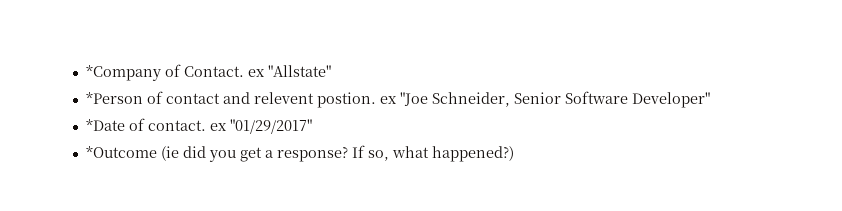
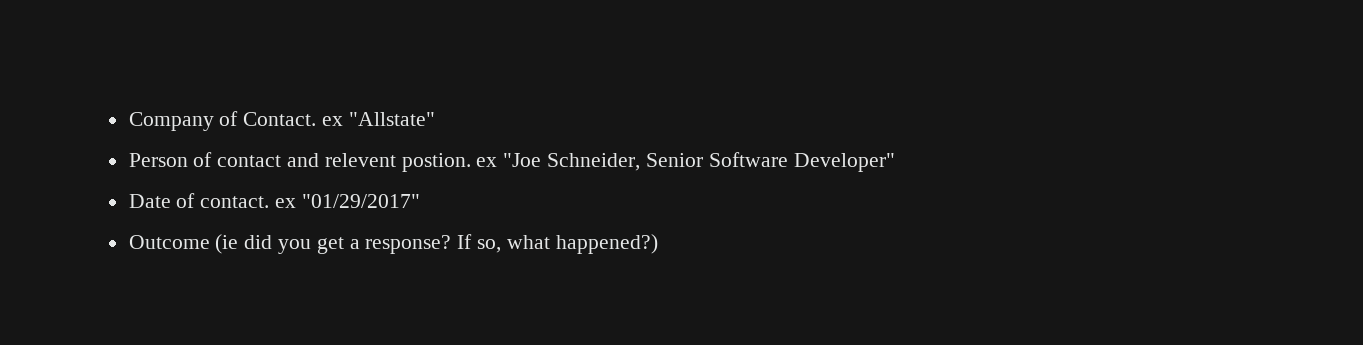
[85,65,161,81] *Company -> [128,112,214,131] Company
[85,92,143,104] *Person -> [128,153,188,167] Person
[85,119,125,131] *Date -> [128,194,171,208] Date
[85,146,157,158] *Outcome -> [128,235,210,249] Outcome

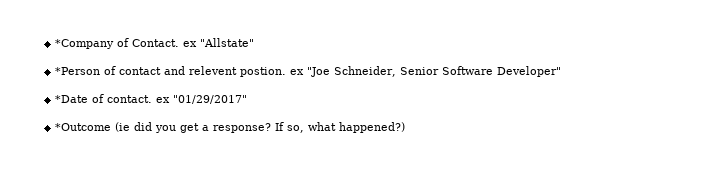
[128,112,214,131] Company -> [55,39,115,49] *Company
[128,153,188,167] Person -> [55,67,101,75] *Person
[128,194,171,208] Date -> [55,95,89,103] *Date
[128,235,210,249] Outcome -> [55,123,112,131] *Outcome

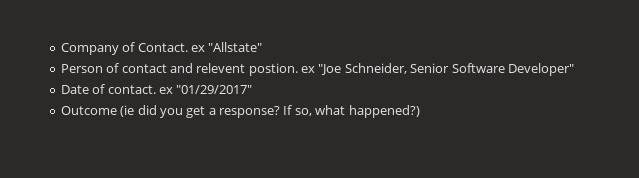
[55,39,115,49] *Company -> [60,43,119,55] Company
[55,67,101,75] *Person -> [60,64,103,73] Person
[55,95,89,103] *Date -> [60,85,89,94] Date
[55,123,112,131] *Outcome -> [60,106,117,115] Outcome

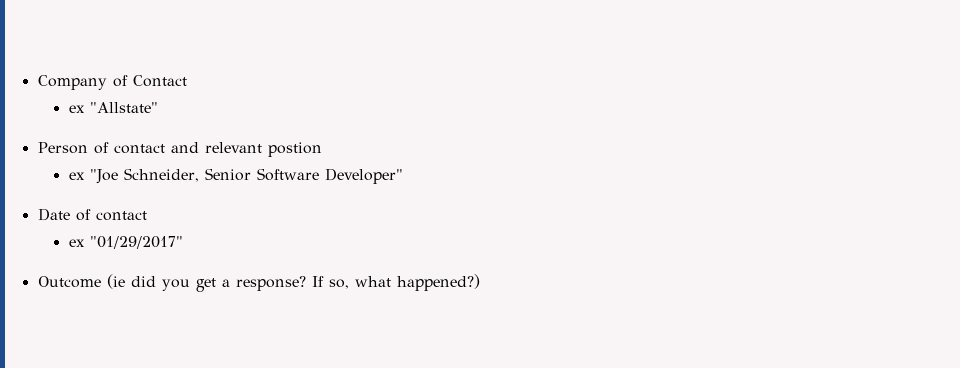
[137,43,188,52] Contact. -> [132,75,187,87] Contact //
[196,63,298,76] relevent postion. -> [204,142,322,157] relevant postion //
[107,85,156,94] contact. -> [95,211,147,221] contact //

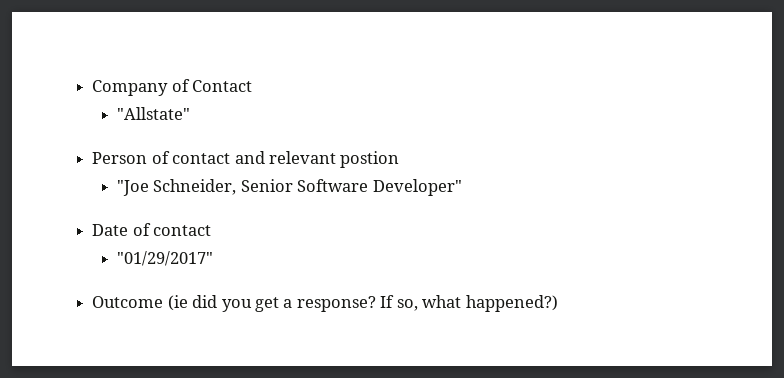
[68,105,85,113] ex -> (253, 86) none
[68,172,85,180] ex -> (400, 159) none
[68,239,85,247] ex -> (212, 230) none

